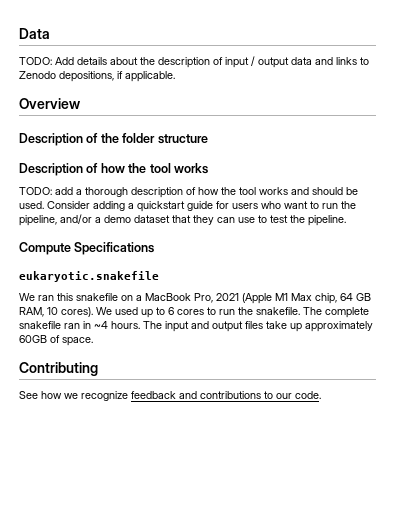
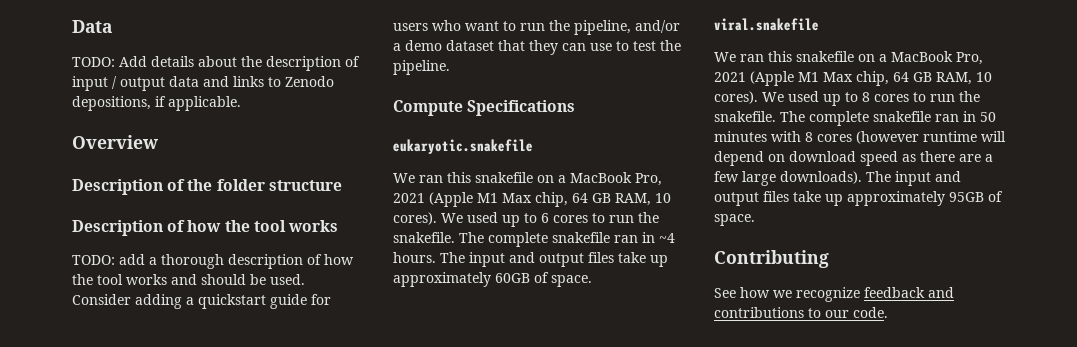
(93, 341) none -> [714,18,819,31] [714,51,983,65] [714,71,992,86] [714,91,980,106] [714,111,996,126] [714,131,1006,144] [714,151,993,166] [714,171,961,186] [714,191,1003,206] [714,214,755,226] // viral.snakefile // We ran this snakefile on a MacBook Pro, 2021 (Apple M1 Max chip, 64 GB RAM, 10 cores). We used up to 8 cores to run the snakefile. The complete snakefile ran in 50 minutes with 8 cores (however runtime will depend on download speed as there are a few large downloads). The input and output files take up approximately 95GB of space.

